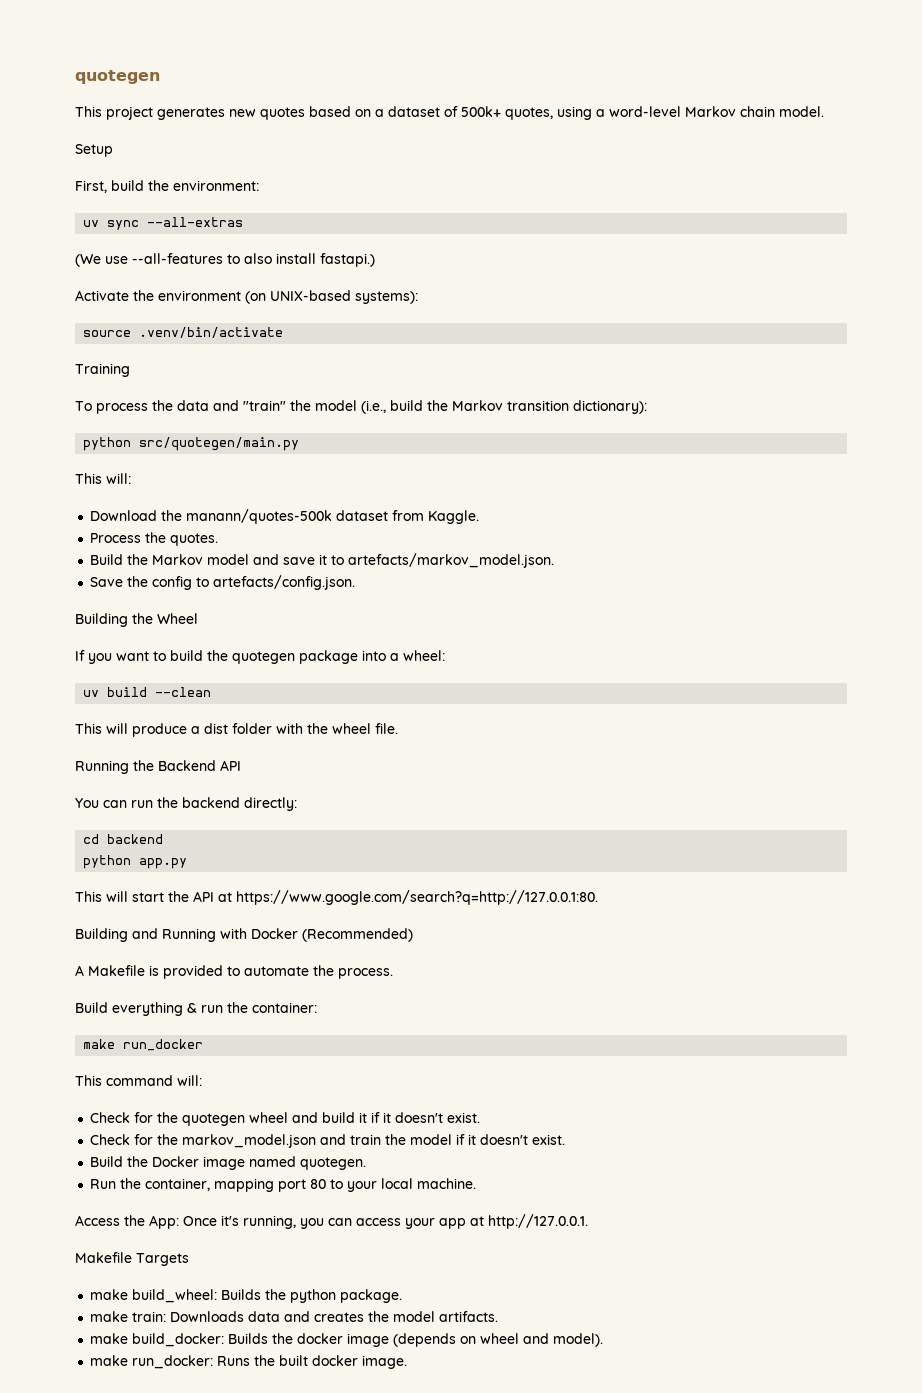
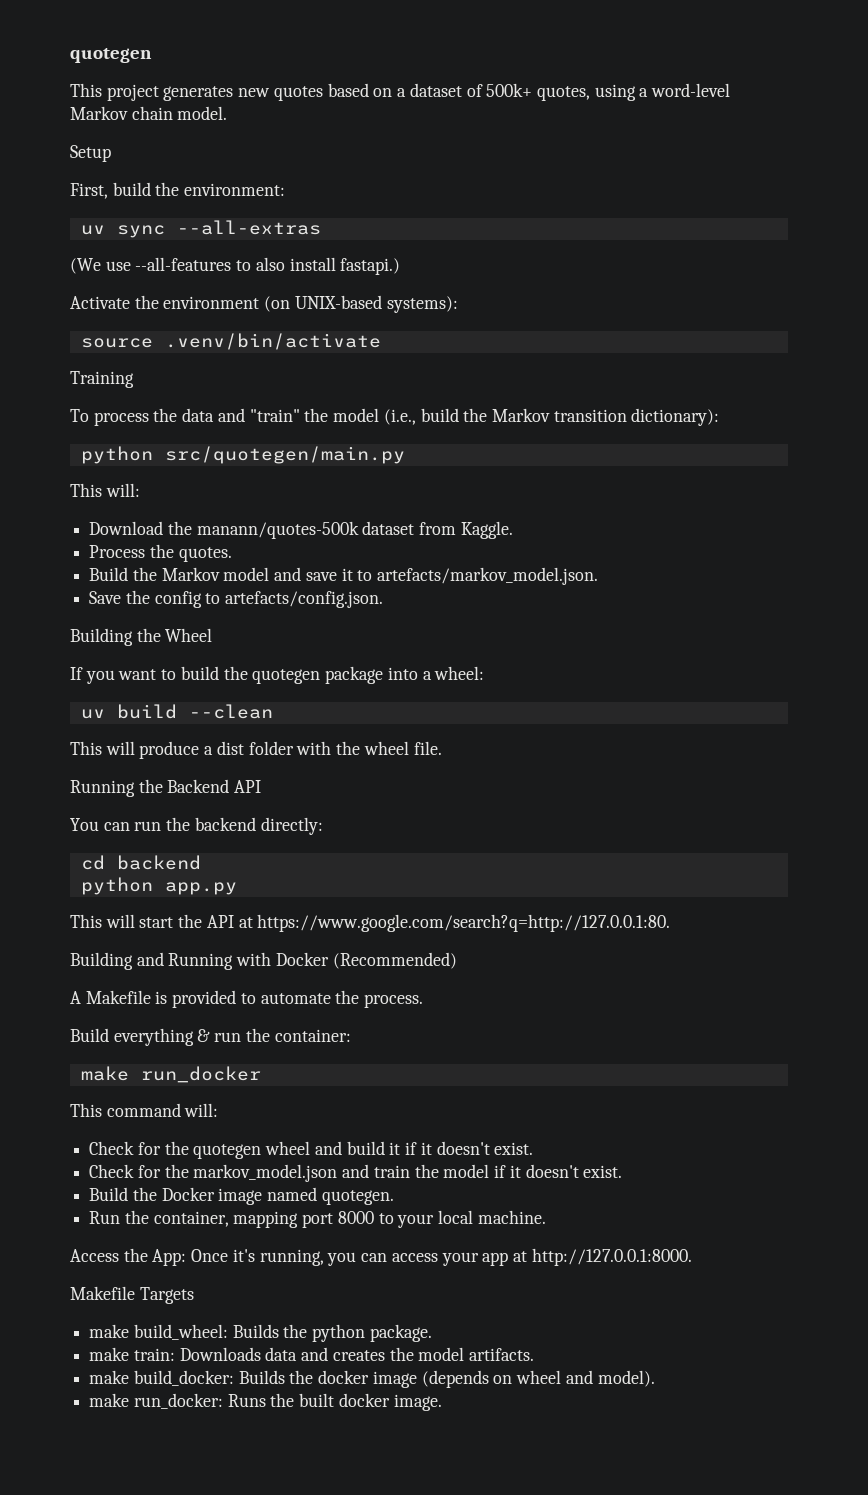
[310,1179,327,1189] 80 -> [337,1211,374,1224] 8000
[488,1214,588,1229] http://127.0.0.1. -> [531,1248,692,1266] http://127.0.0.1:8000.

